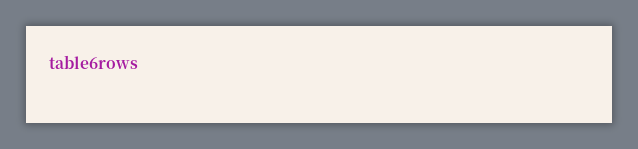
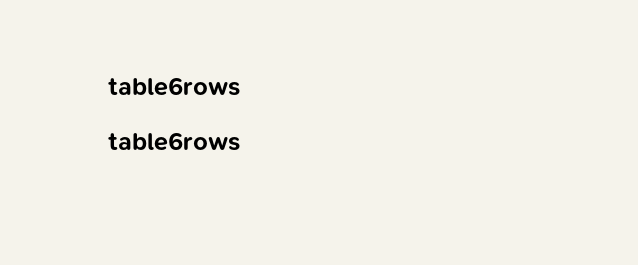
[49,55,138,69] table6rows -> [108,77,240,96] [108,132,240,151] table6rows // table6rows

